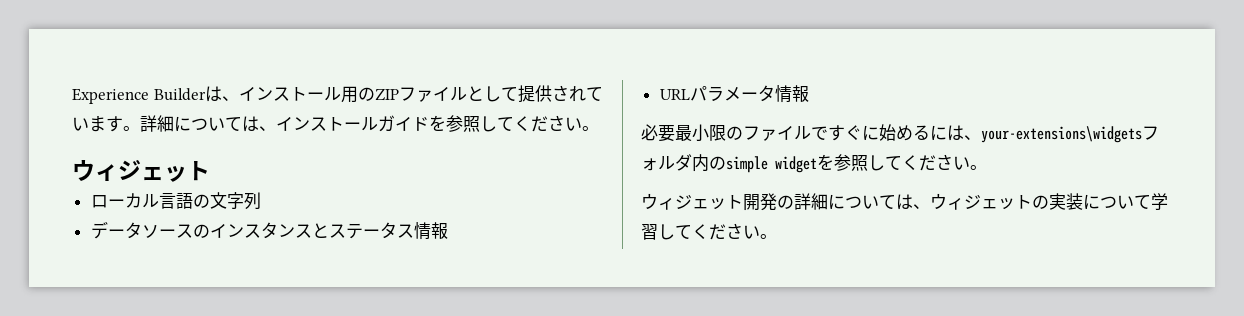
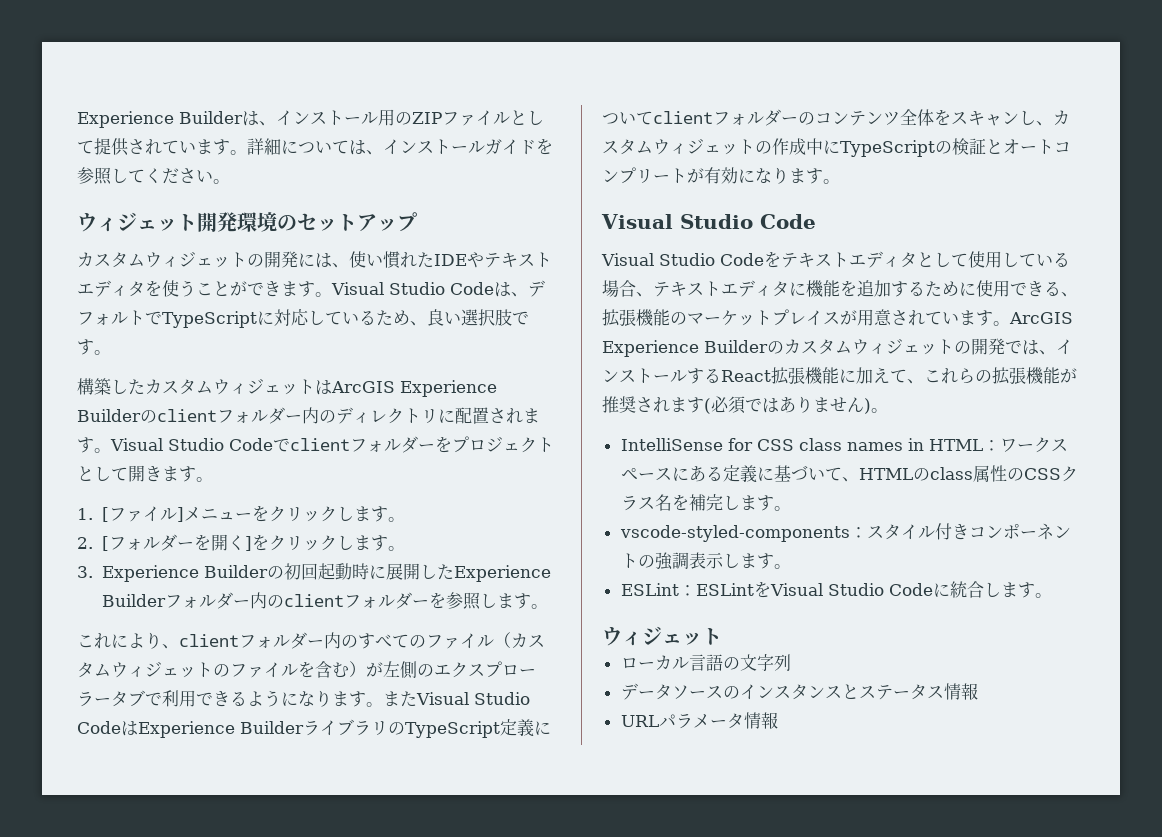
(599, 128) none -> [77,212,417,232] [77,251,552,269] [77,280,545,297] [77,309,529,328] [77,339,111,355] [77,378,497,397] [77,407,540,424] [77,436,554,453] [77,465,213,482] [77,505,405,522] [77,534,405,551] [77,563,551,582] [101,592,548,610] [77,632,545,649] [77,661,536,679] [77,690,530,707] [77,719,551,738] [602,109,1070,126] [602,138,1071,157] [602,167,840,184] [601,214,816,229] [601,251,1070,268] [602,280,1078,297] [602,309,1073,327] [602,338,1073,357] [602,367,1077,385] [602,396,888,414] [620,437,1068,453] [620,465,1078,483] [620,494,791,511] [619,523,1071,542] [620,552,791,570] [620,581,1052,598] // ウィジェット開発環境のセットアップ // カスタムウィジェットの開発には、使い慣れたIDEやテキストエディタを使うことができます。Visual Studio Codeは、デフォルトでTypeScriptに対応しているため、良い選択肢です。 // 構築したカスタムウィジェットはArcGIS Experience Builderのclientフォルダー内のディレクトリに配置されます。Visual Studio Codeでclientフォルダーをプロジェクトとして開きます。 // 1. [ファイル]メニューをクリックします。 // 2. [フォルダーを開く]をクリックします。 // 3. Experience Builderの初回起動時に展開したExperience Builderフォルダー内のclientフォルダーを参照します。 // これにより、clientフォルダー内のすべてのファイル（カスタムウィジェットのファイルを含む）が左側のエクスプローラータブで利用できるようになります。またVisual Studio CodeはExperience BuilderライブラリのTypeScript定義についてclientフォルダーのコンテンツ全体をスキャンし、カスタムウィジェットの作成中にTypeScriptの検証とオートコンプリートが有効になります。 // Visual Studio Code // Visual Studio Codeをテキストエディタとして使用している場合、テキストエディタに機能を追加するために使用できる、拡張機能のマーケットプレイスが用意されています。ArcGIS Experience Builderのカスタムウィジェットの開発では、インストールするReact拡張機能に加えて、これらの拡張機能が推奨されます(必須ではありません)。 // IntelliSense for CSS class names in HTML：ワークスペースにある定義に基づいて、HTMLのclass属性のCSSクラス名を補完します。 // vscode-styled-components：スタイル付きコンポーネントの強調表示します。 // ESLint：ESLintをVisual Studio Codeに統合します。
[641,124,1159,143] [641,154,987,173] [641,193,1168,211] [641,223,777,240] // 必要最小限のファイルですぐに始めるには、your-extensions\widgetsフォルダ内のsimple widgetを参照してください。 // ウィジェット開発の詳細については、ウィジェットの実装について学習してください。 -> (778, 720) none

